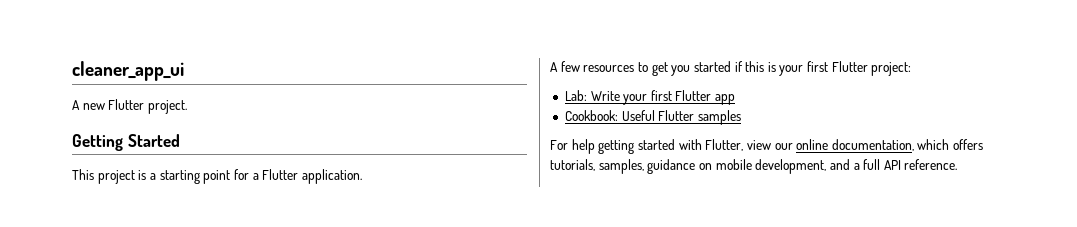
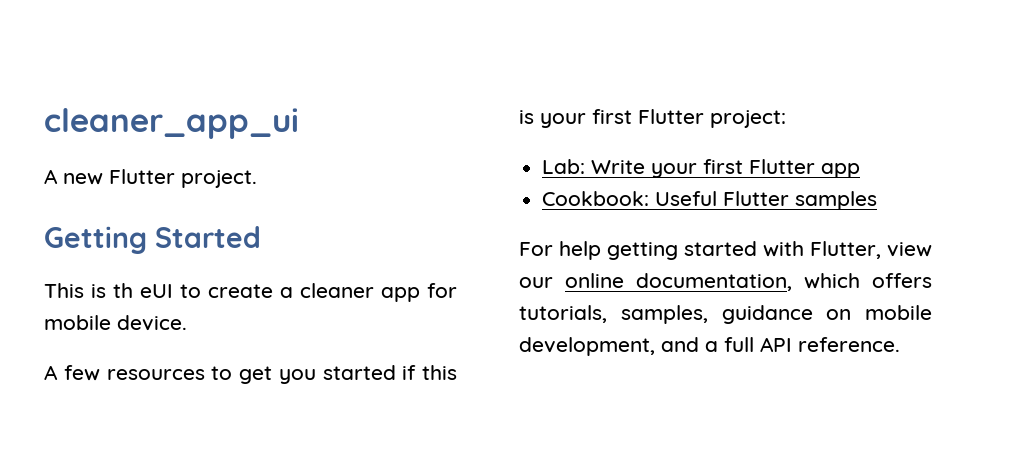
[97,169,362,184] project is a starting point for a Flutter application. -> [91,283,457,302] [44,315,187,331] is th eUI to create a cleaner app for mobile device.

